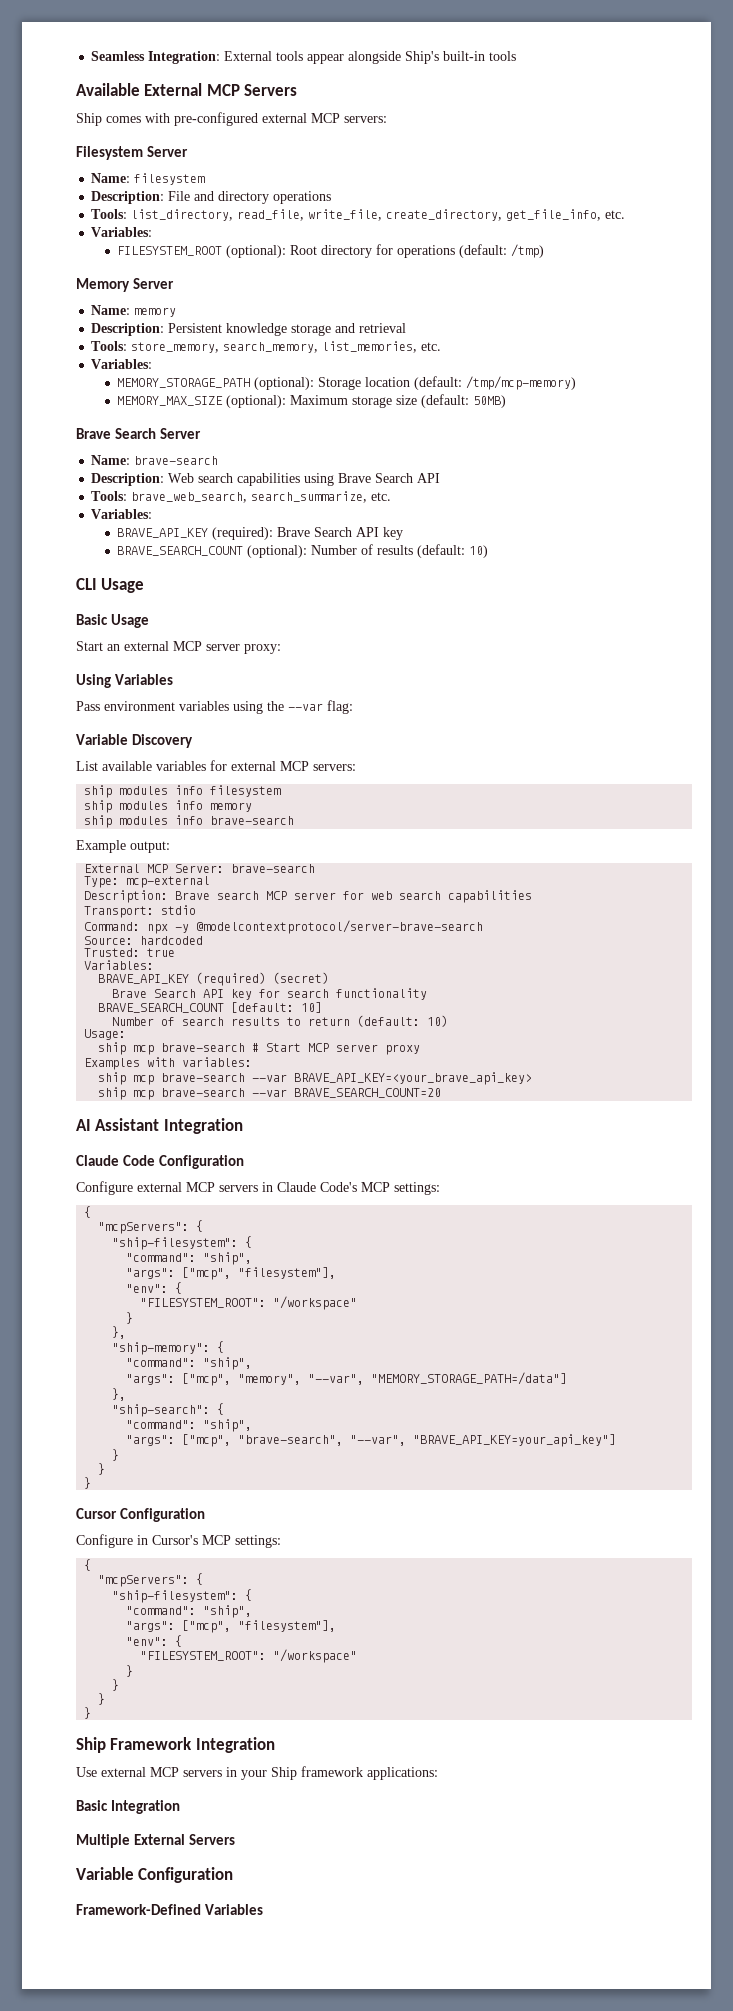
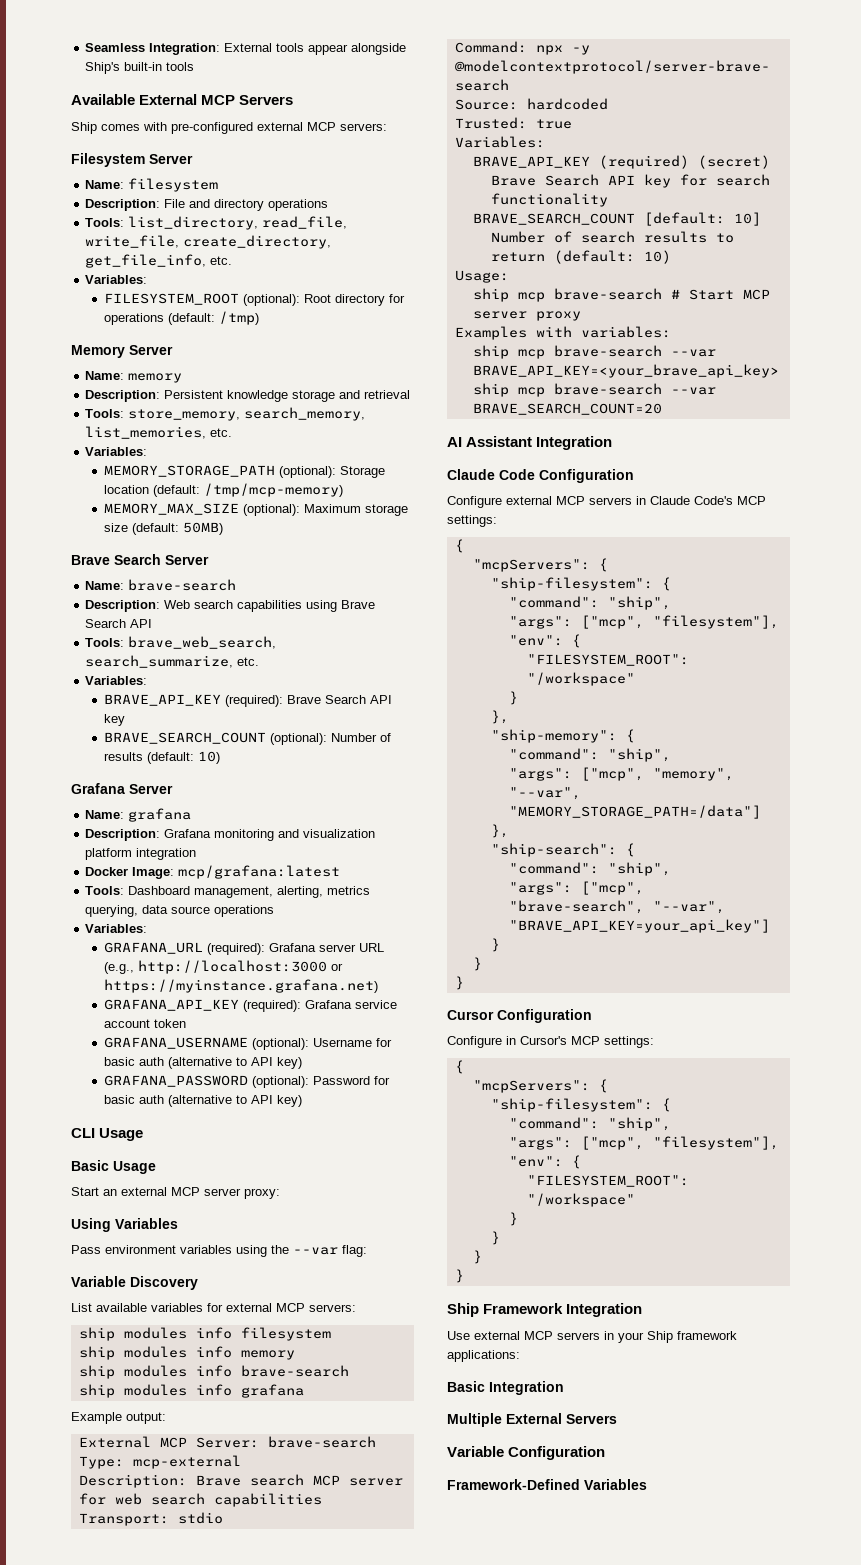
(489, 551) none -> [71,783,173,794] [85,808,192,822] [85,829,376,841] [85,848,197,860] [85,865,341,879] [85,886,371,898] [85,905,275,917] [85,924,148,933] [104,942,385,955] [104,960,344,974] [104,979,379,993] [104,999,398,1012] [104,1019,187,1028] [104,1037,393,1050] [104,1057,303,1069] [104,1075,391,1088] [104,1095,303,1107] // Grafana Server // Name: grafana // Description: Grafana monitoring and visualization platform integration // Docker Image: mcp/grafana:latest // Tools: Dashboard management, alerting, metrics querying, data source operations // Variables: // GRAFANA_URL (required): Grafana server URL (e.g., http://localhost:3000 or https://myinstance.grafana.net) // GRAFANA_API_KEY (required): Grafana service account token // GRAFANA_USERNAME (optional): Username for basic auth (alternative to API key) // GRAFANA_PASSWORD (optional): Password for basic auth (alternative to API key)
(295, 820) none -> [78,1384,304,1398] // ship modules info grafana

